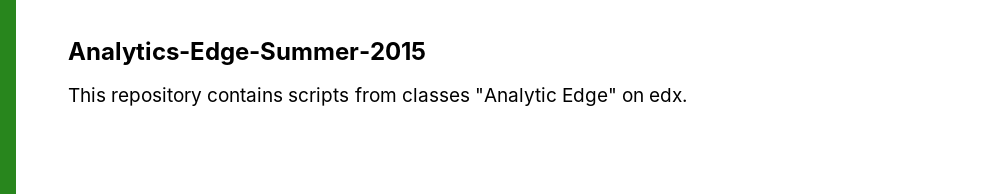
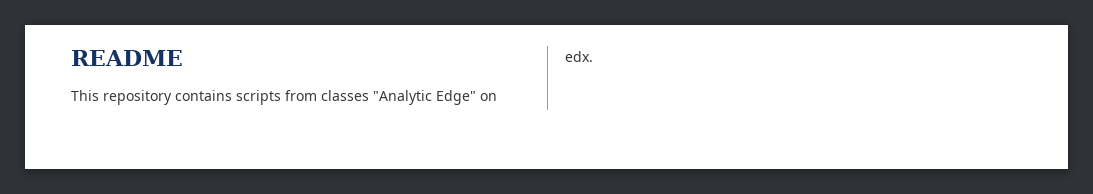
[68,41,426,65] Analytics-Edge-Summer-2015 -> [71,50,183,66] README

